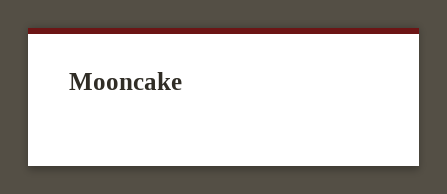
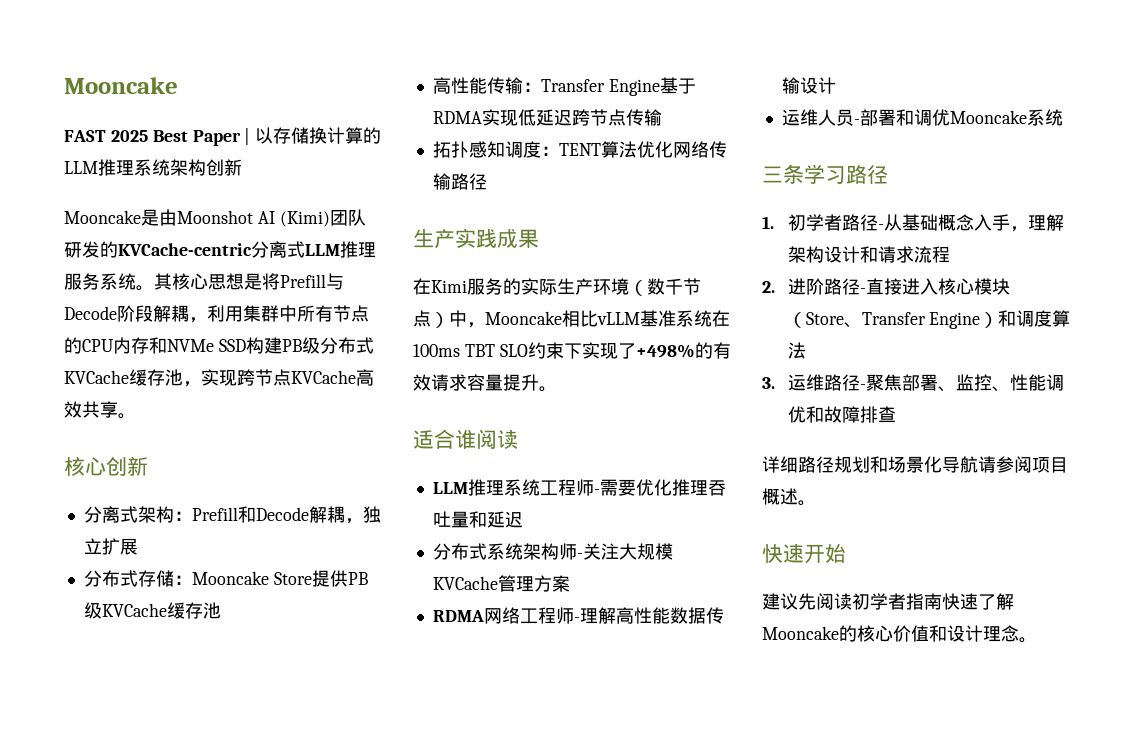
[69,72,182,90] Mooncake -> [64,77,178,94] [64,127,382,146] [64,159,242,176] [64,209,366,227] [64,241,376,258] [64,273,344,291] [64,305,369,323] [64,337,374,354] [64,369,374,387] [64,401,136,419] [64,456,148,476] [83,506,381,524] [83,538,138,555] [83,570,368,587] [83,602,221,619] [432,77,696,96] [432,109,662,126] [432,141,727,158] [432,173,487,190] [413,228,539,249] [413,278,701,296] [413,310,730,328] [413,342,731,359] [413,374,557,392] [413,429,518,449] [432,479,726,496] [432,511,523,528] [432,543,673,560] [432,575,570,592] [432,607,724,624] [781,77,836,94] [781,109,1063,126] [762,164,888,184] [762,214,1064,232] [787,246,950,263] [762,278,1010,295] [787,310,1071,329] [787,342,806,359] [762,374,1064,392] [787,406,896,423] [762,456,1068,473] [762,488,816,506] [762,543,846,564] [762,593,1014,610] [762,625,1037,643] Mooncake // FAST 2025 Best Paper | 以存储换计算的LLM推理系统架构创新 // Mooncake是由Moonshot AI (Kimi)团队研发的KVCache-centric分离式LLM推理服务系统。其核心思想是将Prefill与Decode阶段解耦，利用集群中所有节点的CPU内存和NVMe SSD构建PB级分布式KVCache缓存池，实现跨节点KVCache高效共享。 // 核心创新 // 分离式架构：Prefill和Decode解耦，独立扩展 // 分布式存储：Mooncake Store提供PB级KVCache缓存池 // 高性能传输：Transfer Engine基于RDMA实现低延迟跨节点传输 // 拓扑感知调度：TENT算法优化网络传输路径 // 生产实践成果 // 在Kimi服务的实际生产环境（数千节点）中，Mooncake相比vLLM基准系统在100ms TBT SLO约束下实现了+498%的有效请求容量提升。 // 适合谁阅读 // LLM推理系统工程师-需要优化推理吞吐量和延迟 // 分布式系统架构师-关注大规模KVCache管理方案 // RDMA网络工程师-理解高性能数据传输设计 // 运维人员-部署和调优Mooncake系统 // 三条学习路径 // 1.初学者路径-从基础概念入手，理解架构设计和请求流程 // 2.进阶路径-直接进入核心模块（Store、Transfer Engine）和调度算法 // 3.运维路径-聚焦部署、监控、性能调优和故障排查 // 详细路径规划和场景化导航请参阅项目概述。 // 快速开始 // 建议先阅读初学者指南快速了解Mooncake的核心价值和设计理念。

